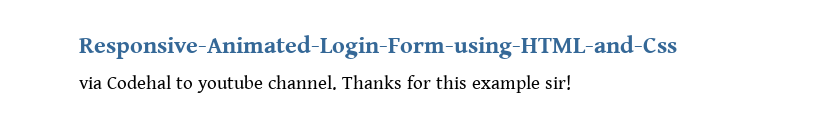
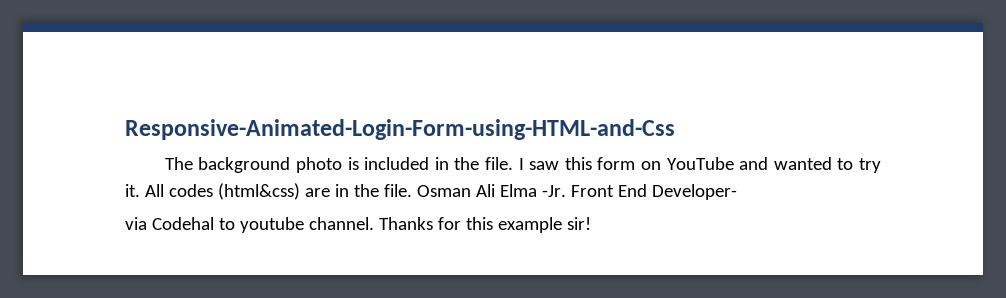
(677, 47) none -> [164,157,882,173] [125,183,737,200] // The background photo is included in the file. I saw this form on YouTube and wanted to try it. All codes (html&css) are in the file. Osman Ali Elma -Jr. Front End Developer-

